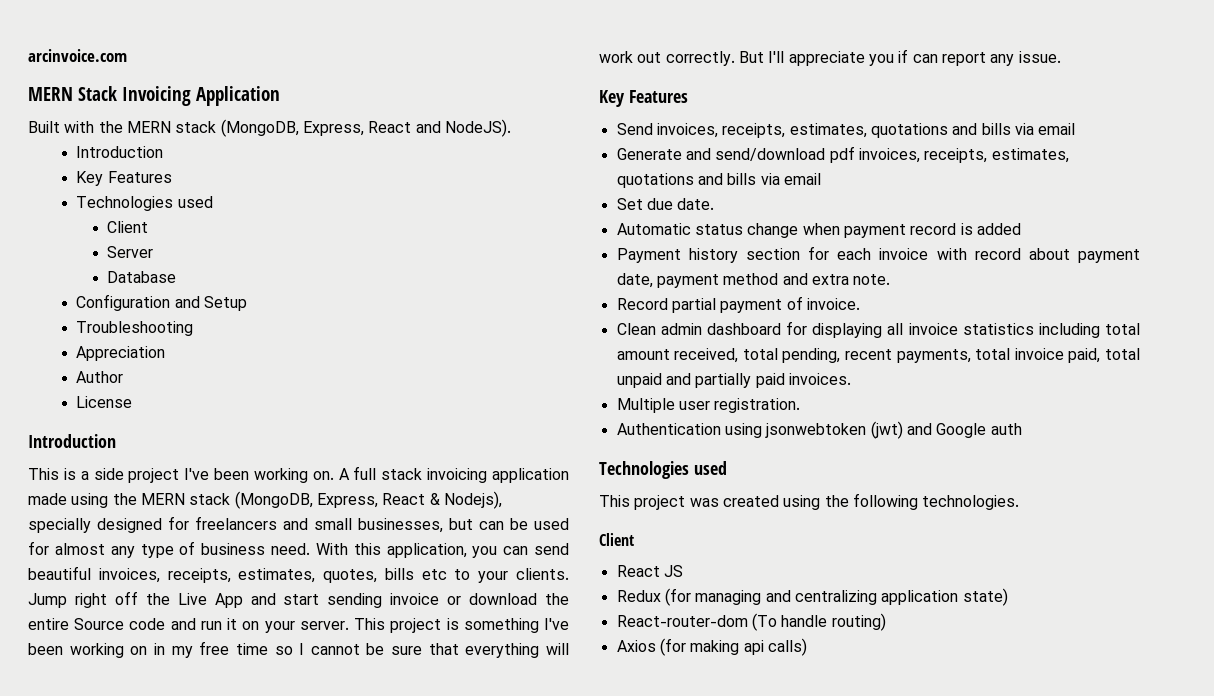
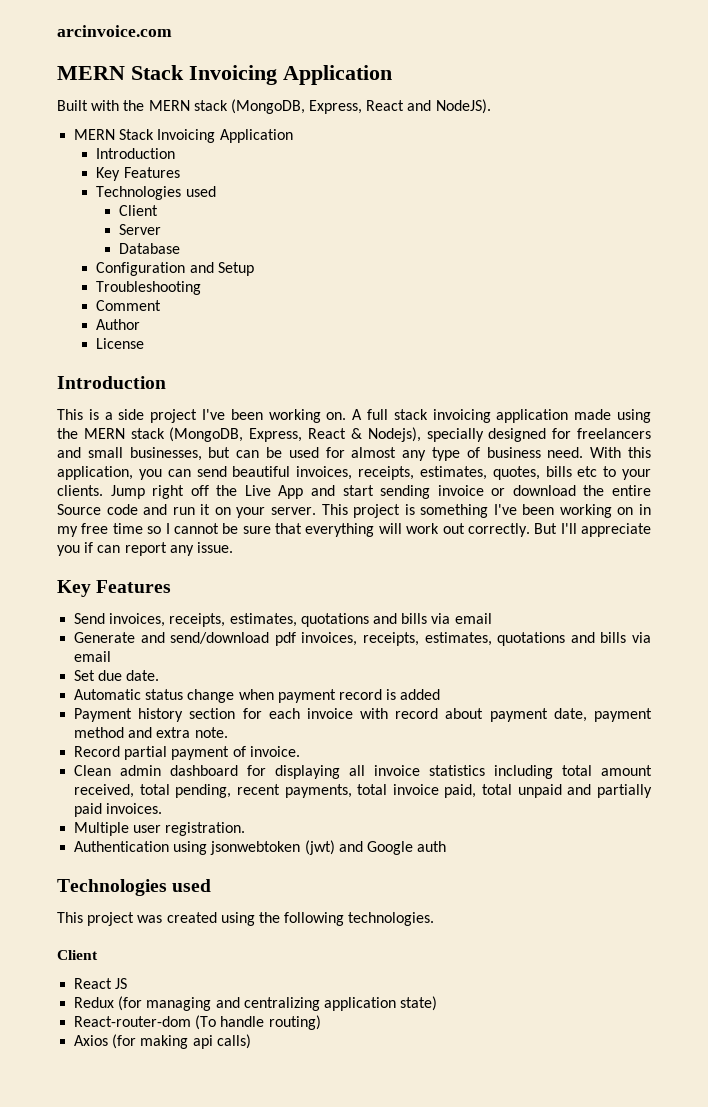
(511, 128) none -> [74,129,293,143] // MERN Stack Invoicing Application
[76,346,166,361] Appreciation -> [96,300,162,311] Comment

